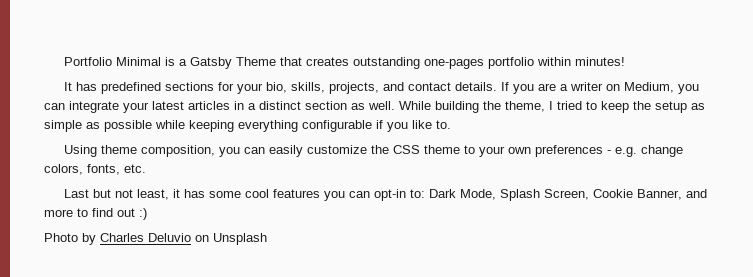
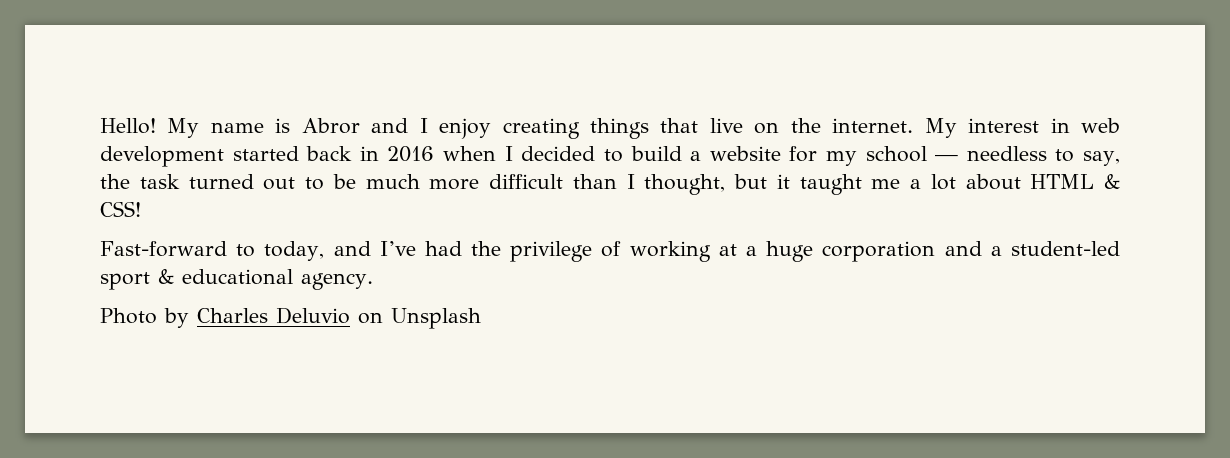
[63,57,625,69] [63,82,699,94] [44,101,705,113] [44,120,451,132] [63,145,683,157] [44,164,146,175] [63,189,707,201] [44,208,147,220] Portfolio Minimal is a Gatsby Theme that creates outstanding one-pages portfolio within minutes! // It has predefined sections for your bio, skills, projects, and contact details. If you are a writer on Medium, you can integrate your latest articles in a distinct section as well. While building the theme, I tried to keep the setup as simple as possible while keeping everything configurable if you like to. // Using theme composition, you can easily customize the CSS theme to your own preferences - e.g. change colors, fonts, etc. // Last but not least, it has some cool features you can opt-in to: Dark Mode, Splash Screen, Cookie Banner, and more to find out :) -> [100,118,1121,139] [100,146,1121,167] [100,174,1120,195] [100,201,141,217] [100,241,1120,262] [100,269,373,290] Hello! My name is Abror and I enjoy creating things that live on the internet. My interest in web development started back in 2016 when I decided to build a website for my school — needless to say, the task turned out to be much more difficult than I thought, but it taught me a lot about HTML & CSS! // Fast-forward to today, and I’ve had the privilege of working at a huge corporation and a student-led sport & educational agency.

